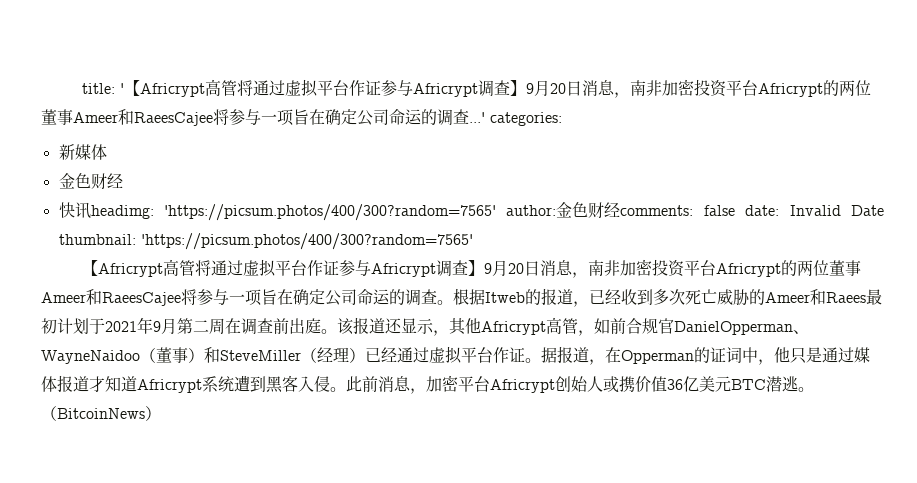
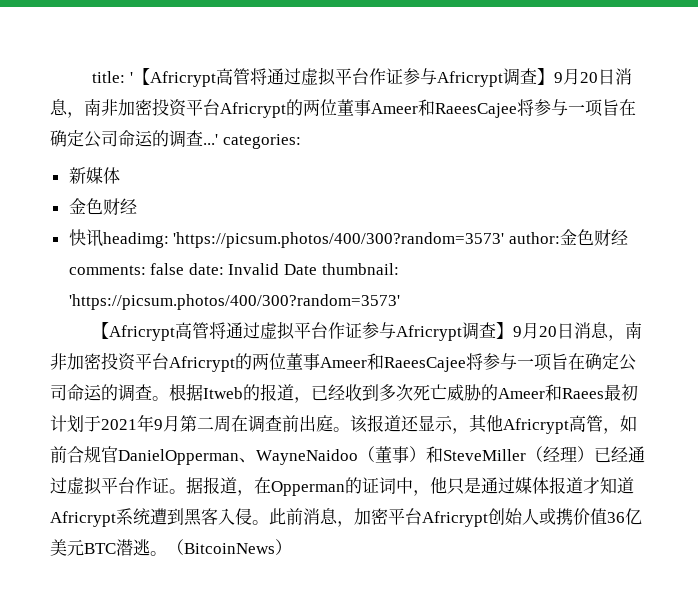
[164,204,496,221] 'https://picsum.photos/400/300?random=7565' -> [173,232,505,248] 'https://picsum.photos/400/300?random=3573'
[140,233,473,250] 'https://picsum.photos/400/300?random=7565' -> [68,294,400,310] 'https://picsum.photos/400/300?random=3573'

